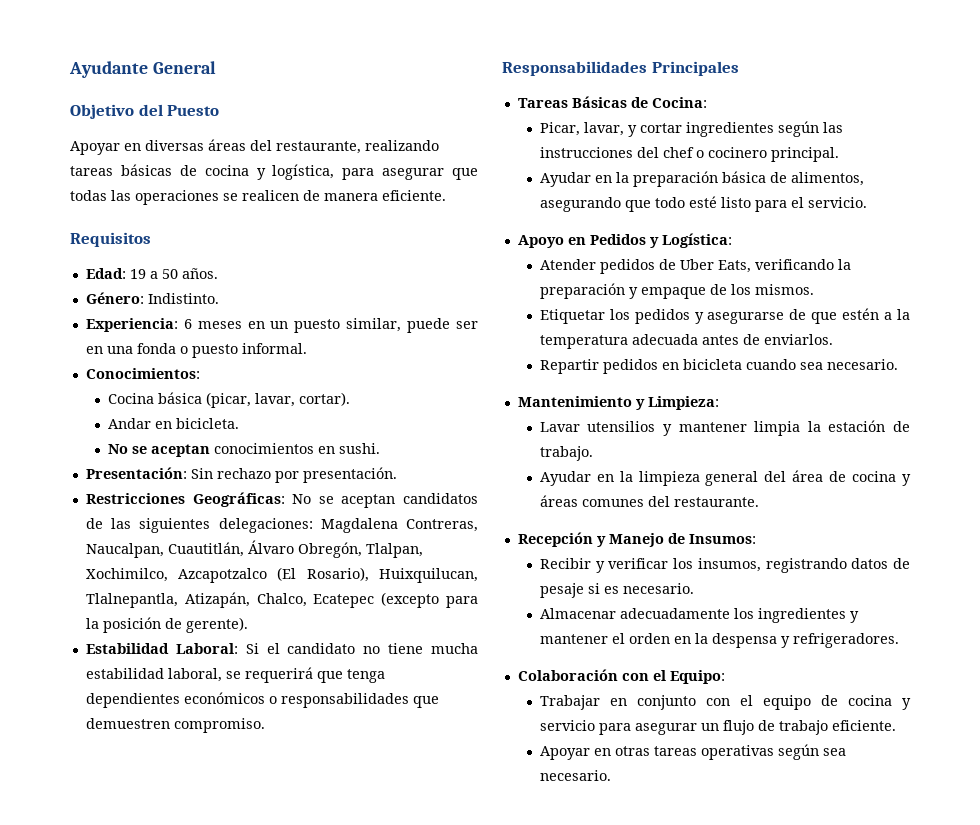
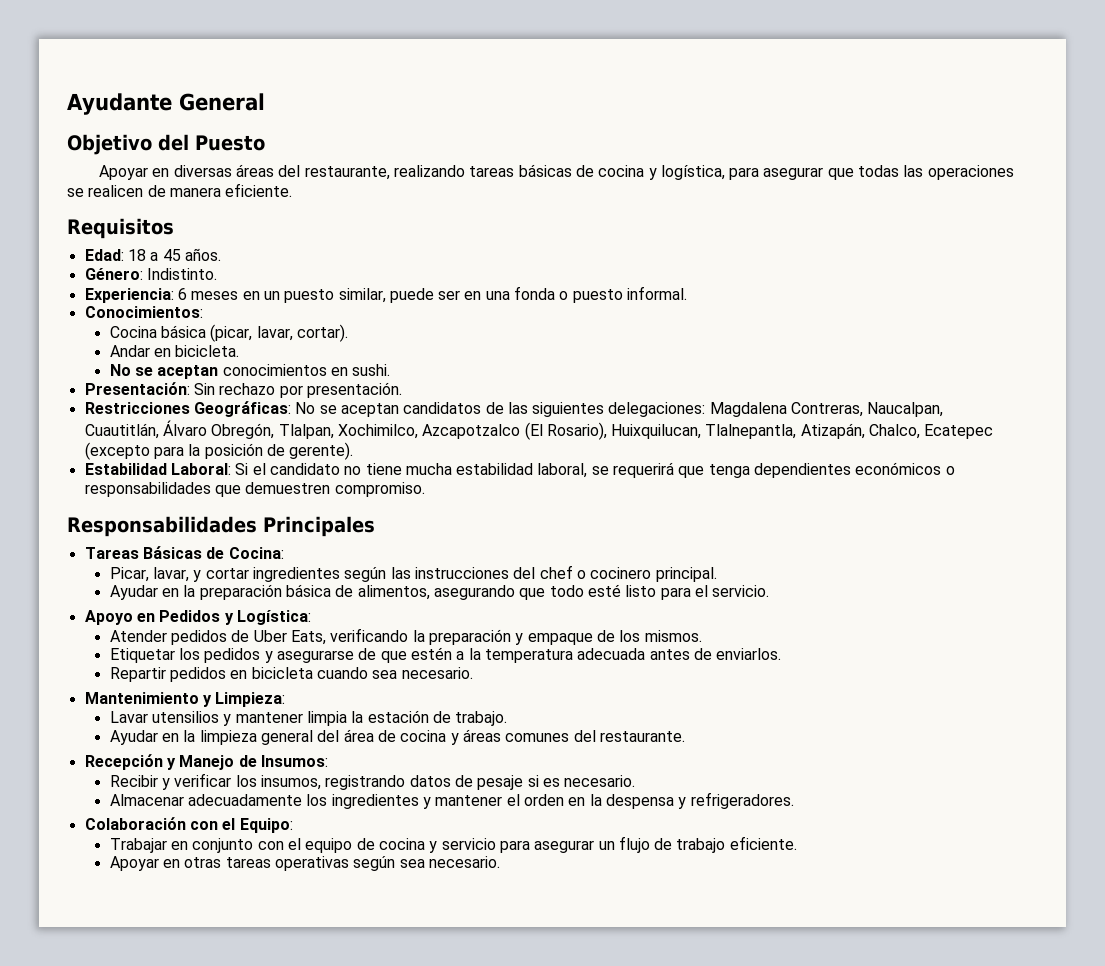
[129,269,178,279] 19 a 50 -> [127,249,181,261] 18 a 45

